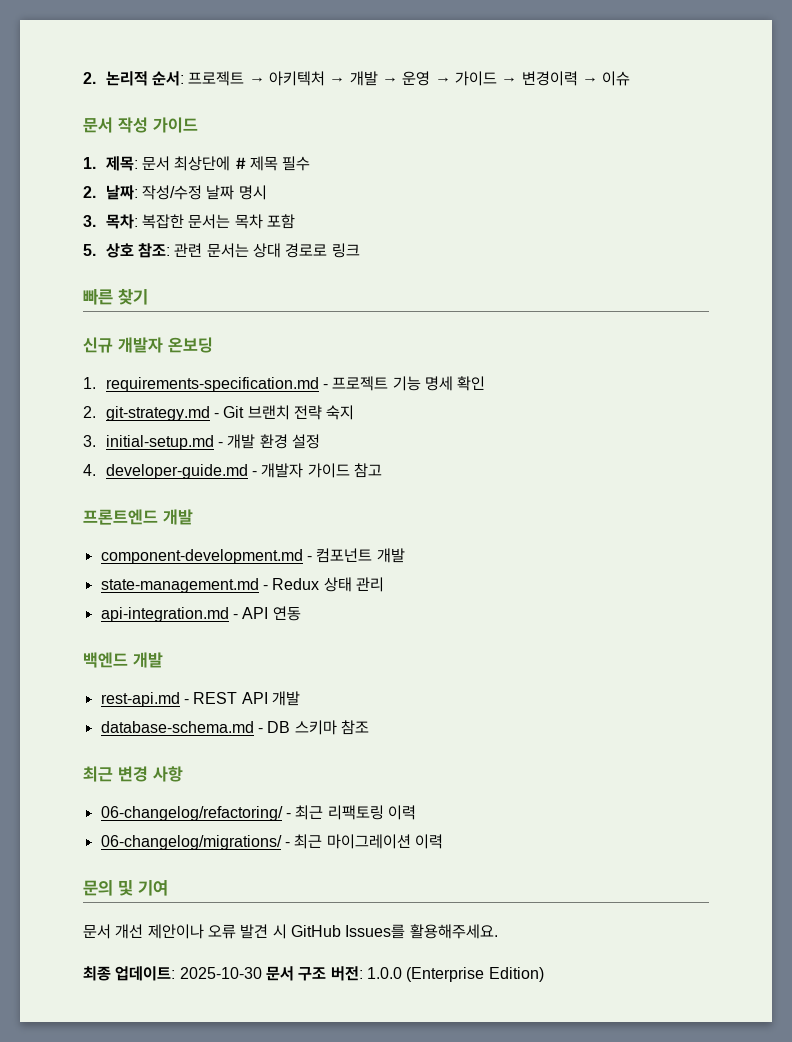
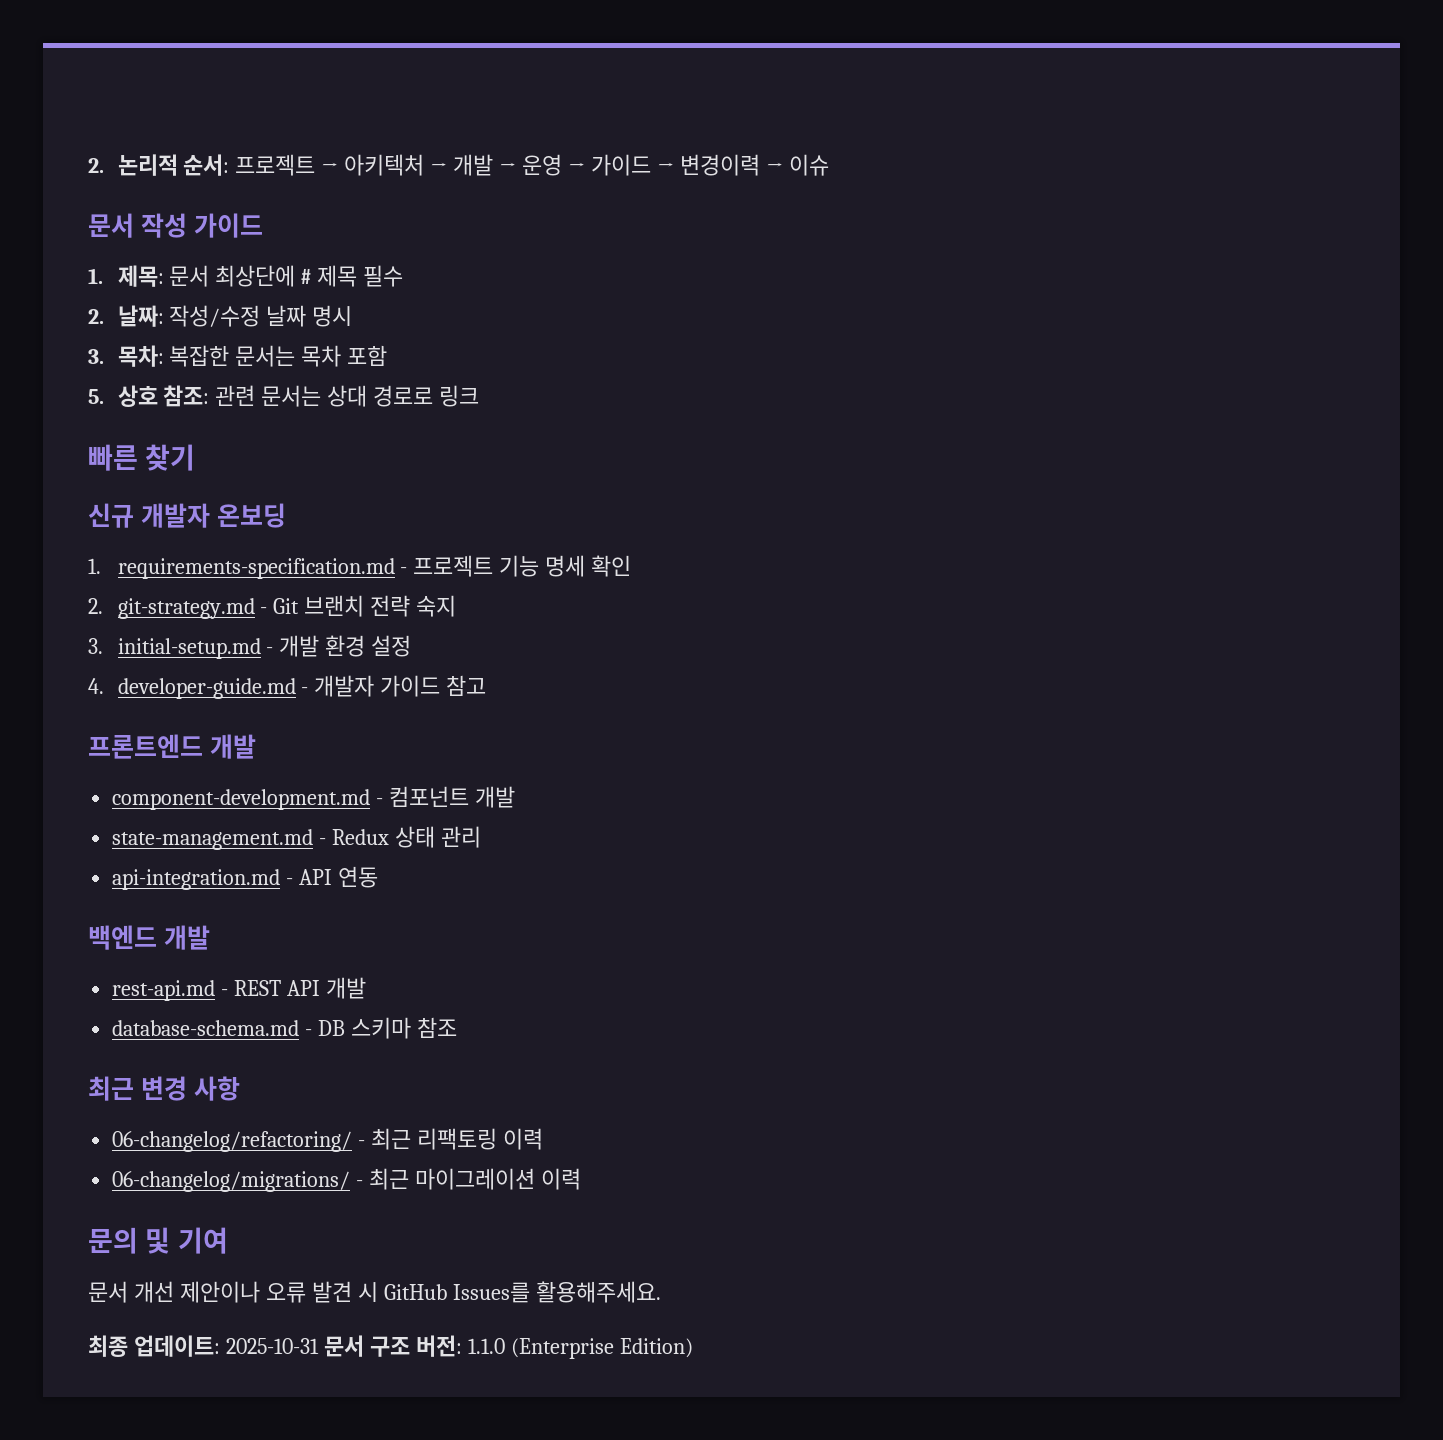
[179,967,262,979] 2025-10-30 -> [225,1338,319,1354] 2025-10-31
[366,967,402,979] 1.0.0 -> [467,1338,505,1354] 1.1.0

